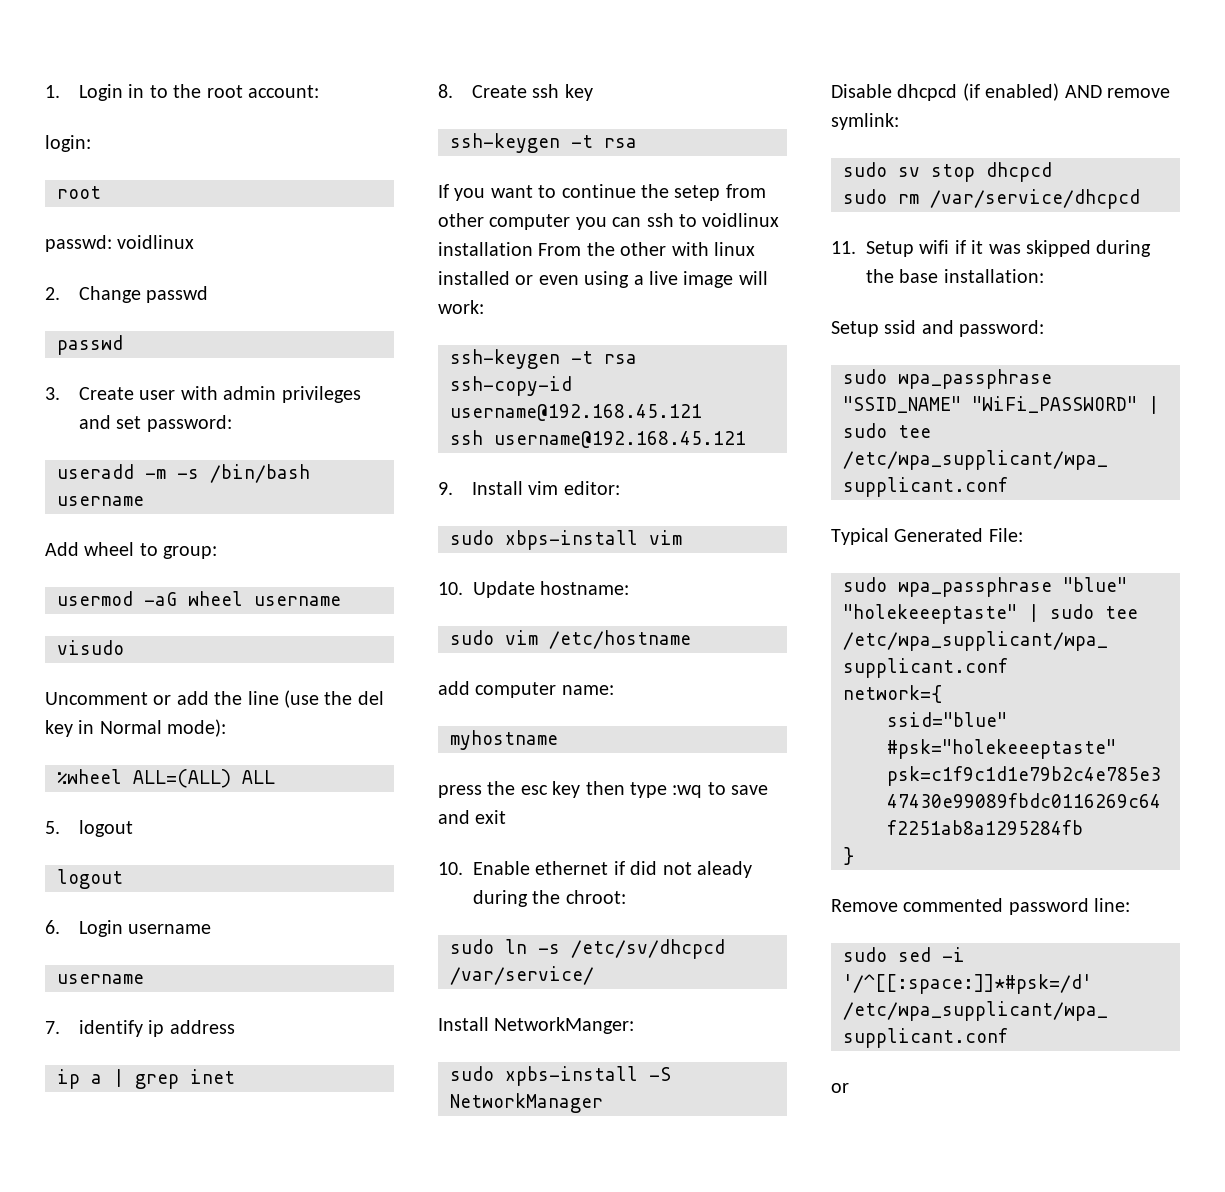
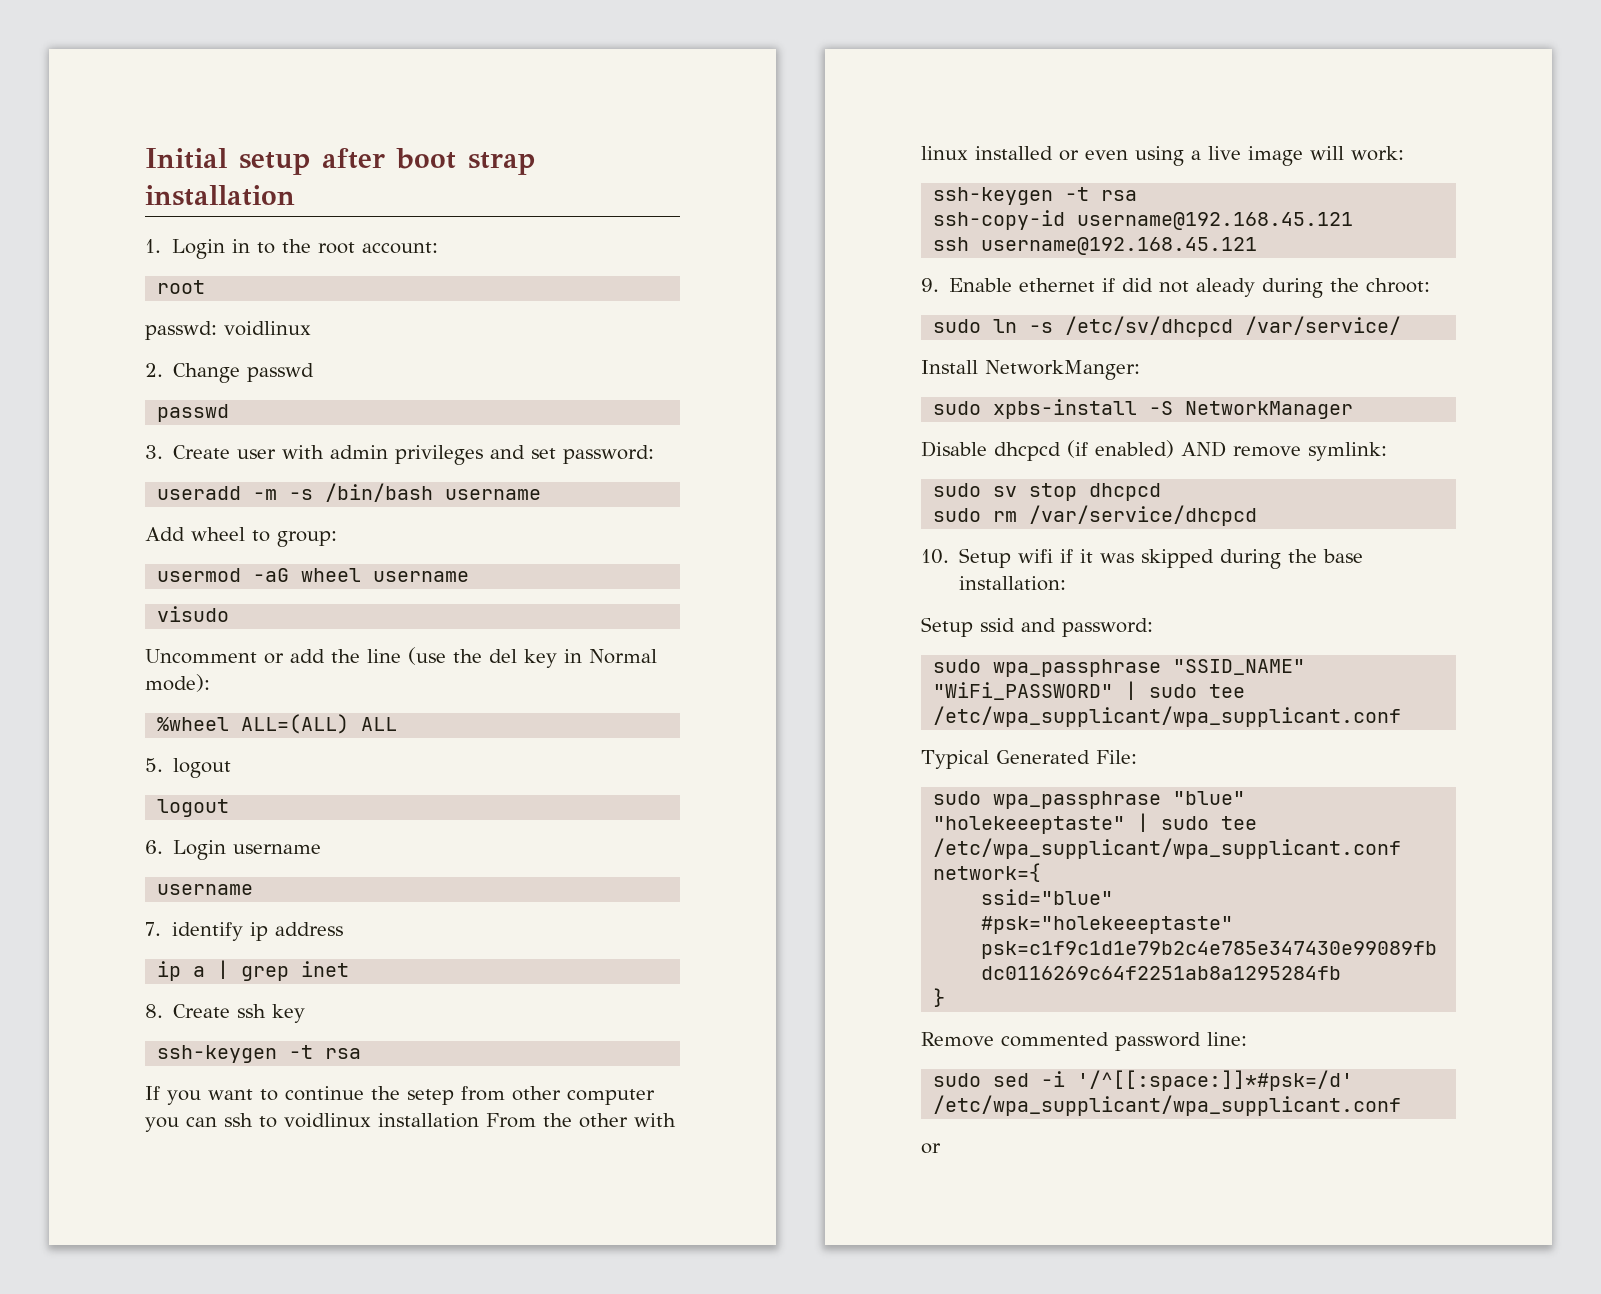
(45, 91) none -> [145,148,535,175] [145,185,295,206] Initial setup after boot strap installation //
[45,135,91,152] // login: -> (439, 248) none
[471,481,620,495] [450,530,682,550] [438,581,630,598] [450,630,691,649] [438,681,614,698] [450,730,558,750] [438,781,769,798] [438,810,507,824] [438,862,463,875] Install vim editor: // sudo xbps-install vim // 10. Update hostname: // sudo vim /etc/hostname // add computer name: // myhostname // press the esc key then type :wq to save and exit // 10. -> (939, 285) none
[831,241,856,254] 11. -> [921,549,949,564] 10.

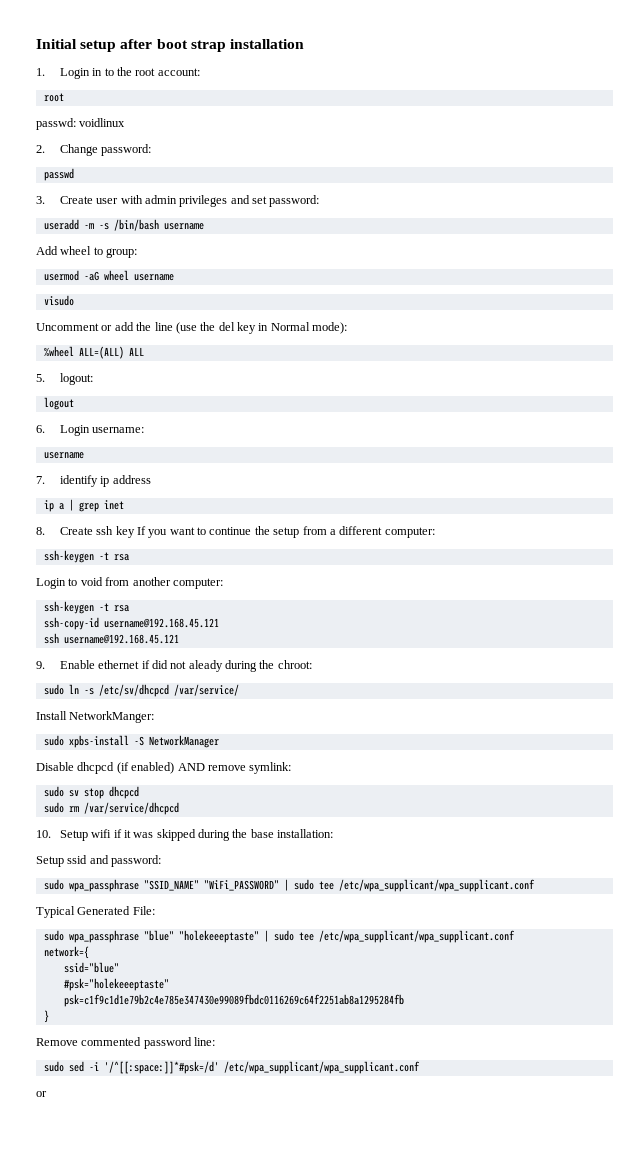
[247,363,315,382] passwd -> [101,144,152,156] password:
[173,758,232,778] logout -> [59,373,93,385] logout:
[233,844,322,854] username -> [92,427,145,433] username:
[157,1045,362,1063] // ssh-keygen -t rsa // -> (135, 532) none
[407,1086,655,1105] [145,1113,676,1132] [921,146,1404,166] setep from other computer you can ssh to voidlinux installation From the other with linux installed or even using a live image will work: -> [273,526,435,538] [43,550,129,563] [36,577,223,589] setup from a different computer: // ssh-keygen -t rsa // Login to void from another computer:

